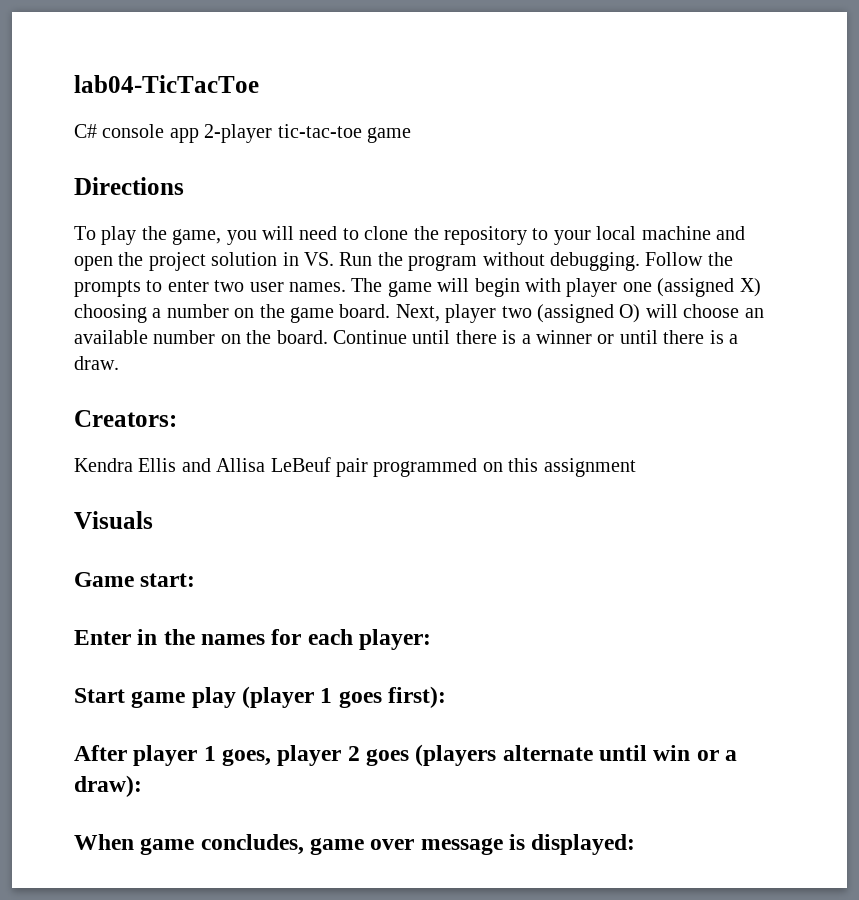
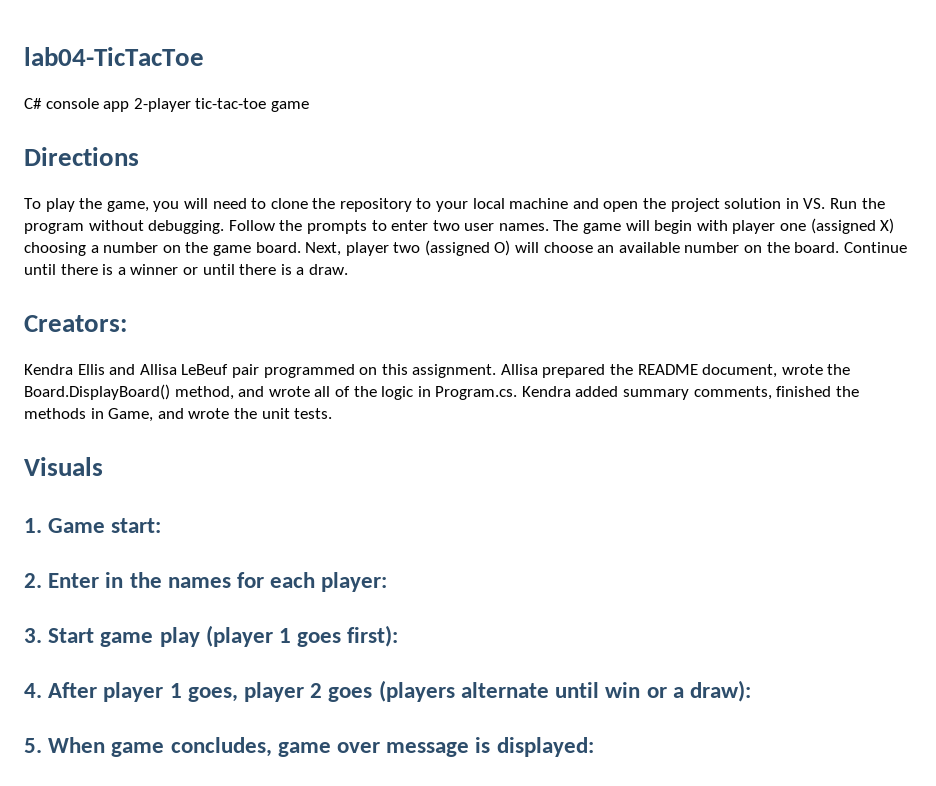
[543,458,636,477] assignment -> [412,364,851,378] [24,384,859,400] [24,408,333,422] assignment. Allisa prepared the README document, wrote the Board.DisplayBoard() method, and wrote all of the logic in Program.cs. Kendra added summary comments, finished the methods in Game, and wrote the unit tests.
(153, 520) none -> [24,518,42,533] 1.
(196, 580) none -> [24,573,42,588] 2.
(432, 639) none -> [24,628,42,643] 3.
(447, 697) none -> [24,683,42,698] 4.
(142, 786) none -> [24,738,42,753] 5.

